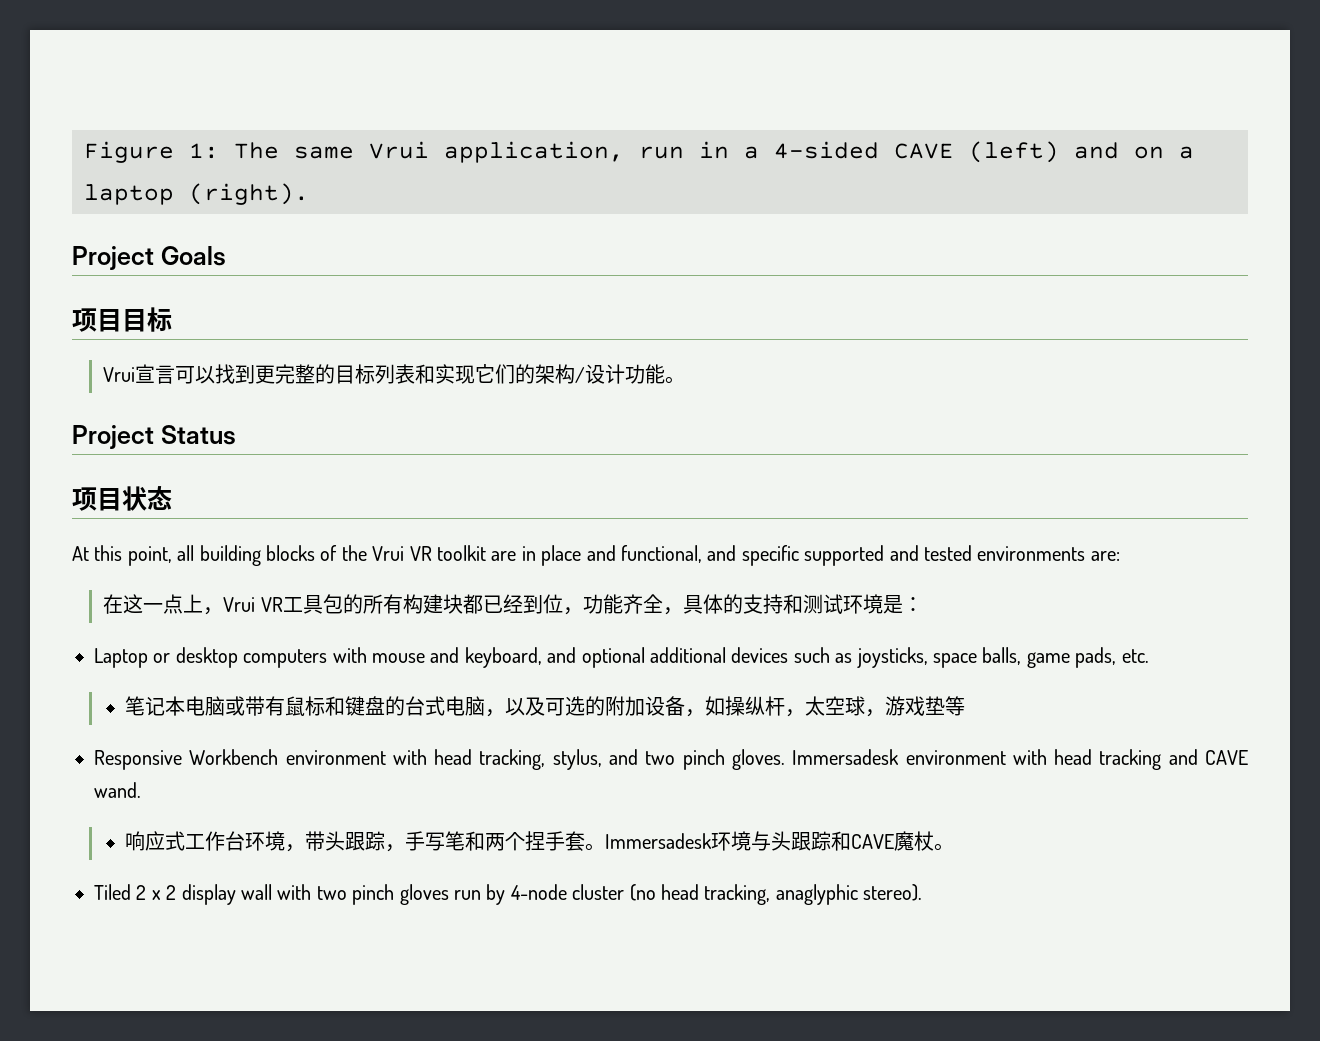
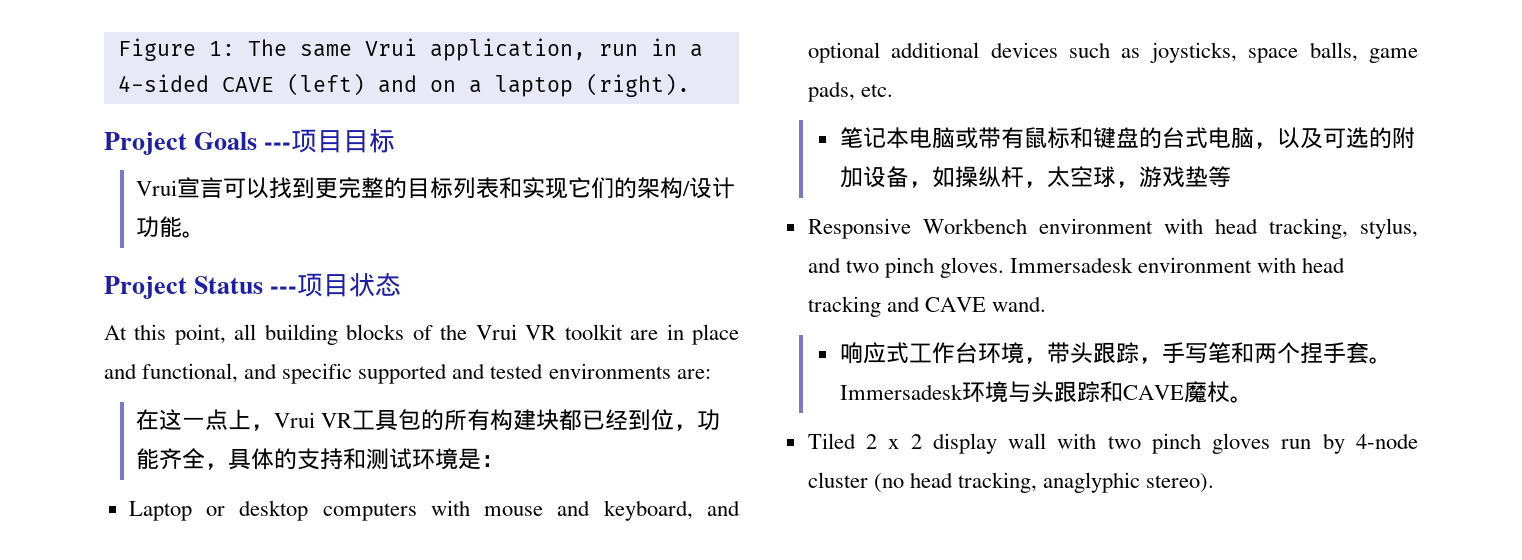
(226, 256) // -> [264,142,292,150] ---
(236, 435) // -> [270,286,298,294] ---

